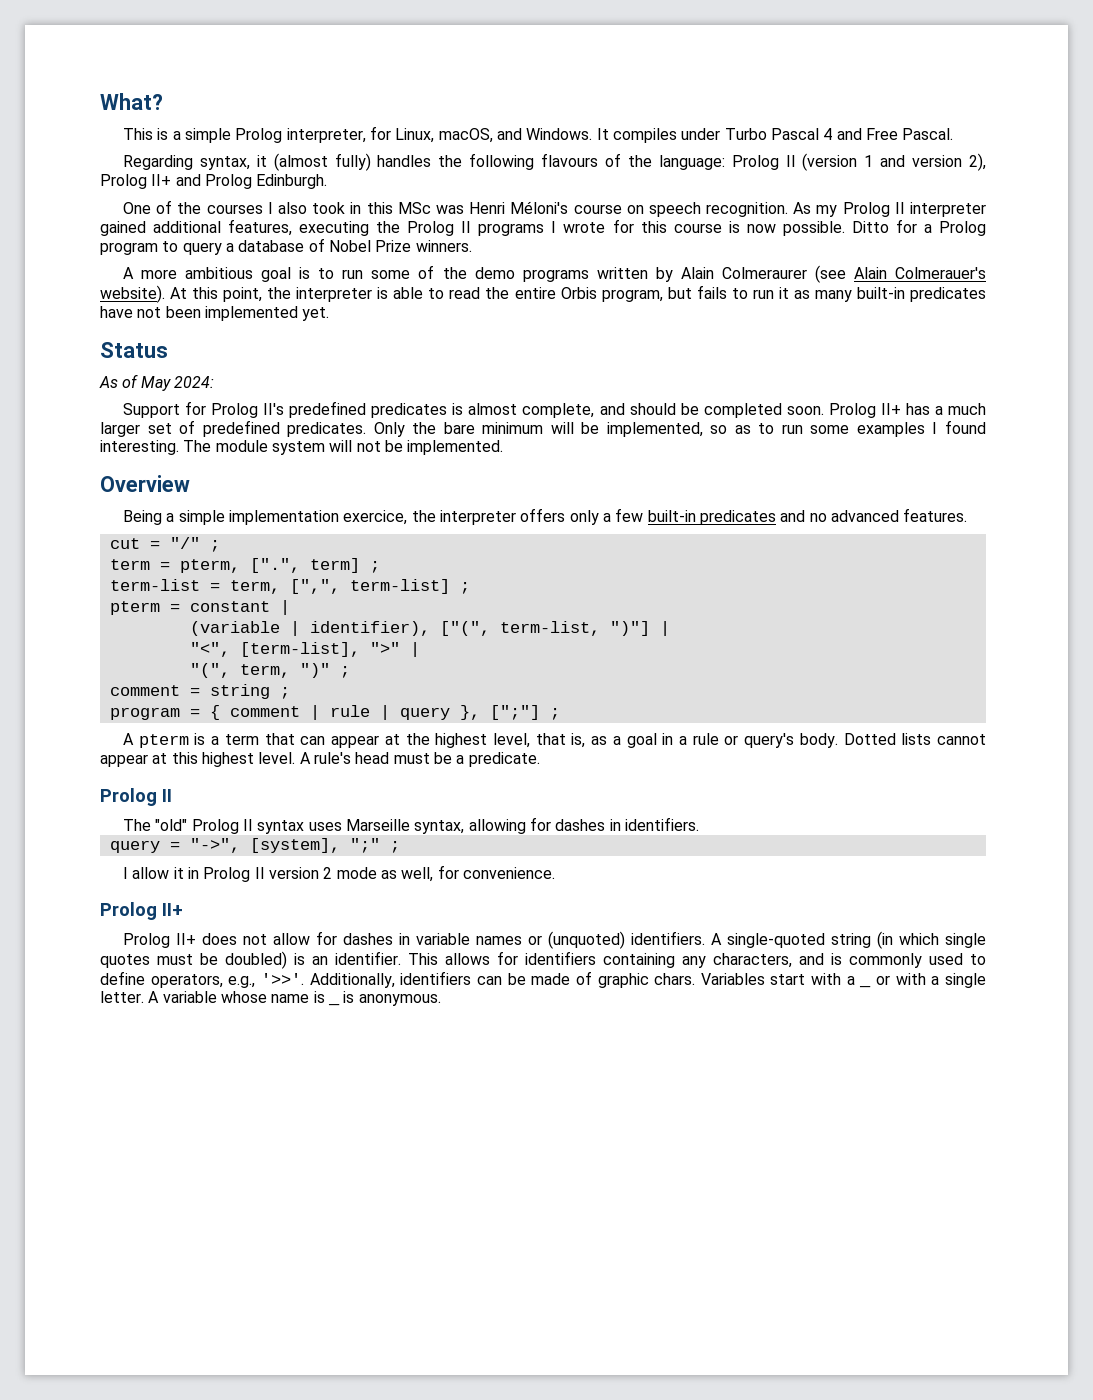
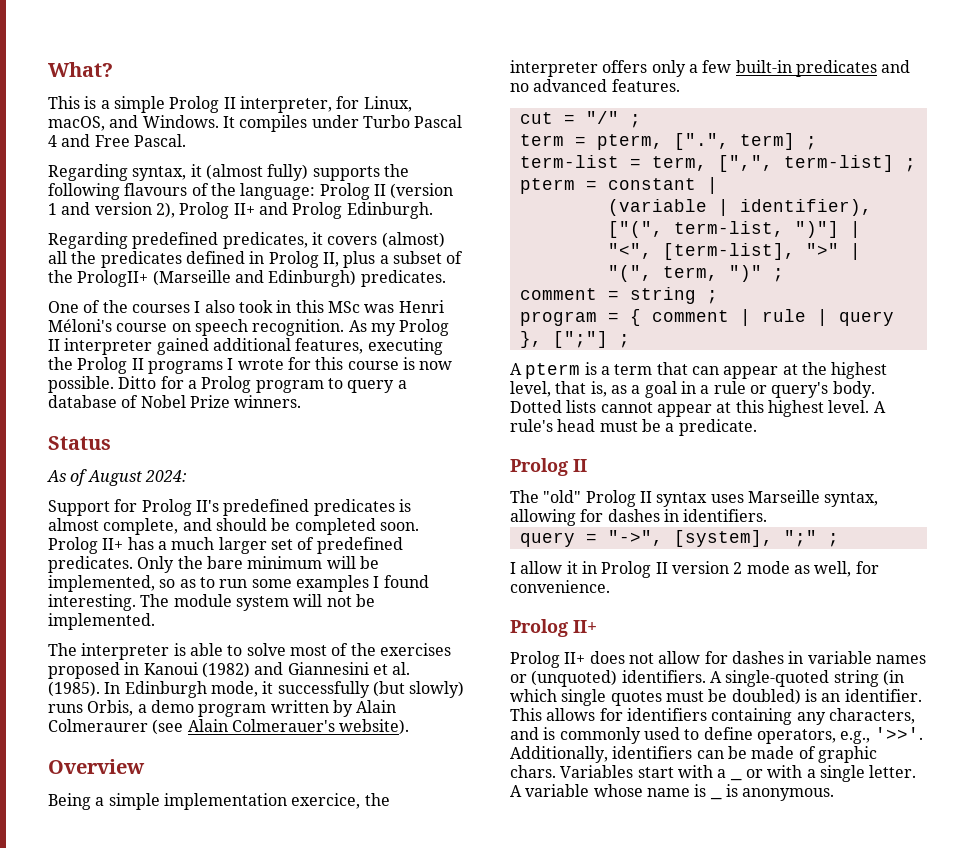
(283, 135) none -> [223,97,236,109] II
[377,155,432,167] handles -> [312,166,380,181] supports
(328, 181) none -> [48,232,445,249] [48,251,464,268] [48,270,446,287] // Regarding predefined predicates, it covers (almost) all the predicates defined in Prolog II, plus a subset of the PrologII+ (Marseille and Edinburgh) predicates.
[123,265,986,283] [100,285,986,303] [100,306,330,321] // A more ambitious goal is to run some of the demo programs written by Alain Colmeraurer (see Alain Colmerauer's website). At this point, the interpreter is able to read the entire Orbis program, but fails to run it as many built-in predicates have not been implemented yet. -> (302, 401) none
[140,376,171,391] May -> [87,470,142,486] August
(504, 447) none -> [48,643,451,660] [48,662,411,679] [48,681,465,698] [48,700,397,717] [48,719,410,735] // The interpreter is able to solve most of the exercises proposed in Kanoui (1982) and Giannesini et al. (1985). In Edinburgh mode, it successfully (but slowly) runs Orbis, a demo program written by Alain Colmeraurer (see Alain Colmerauer's website).

